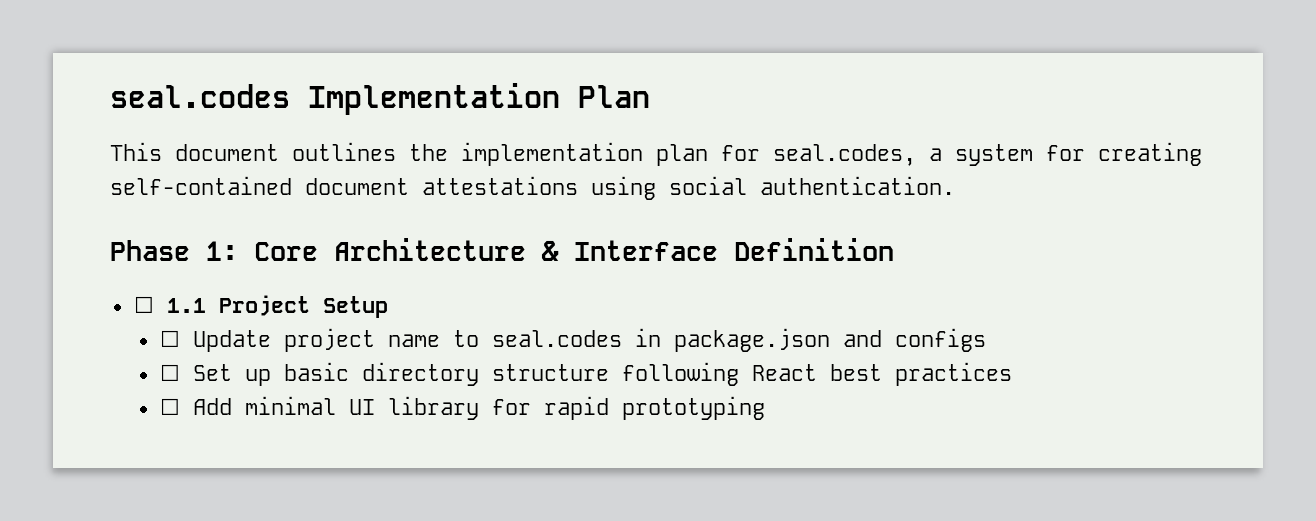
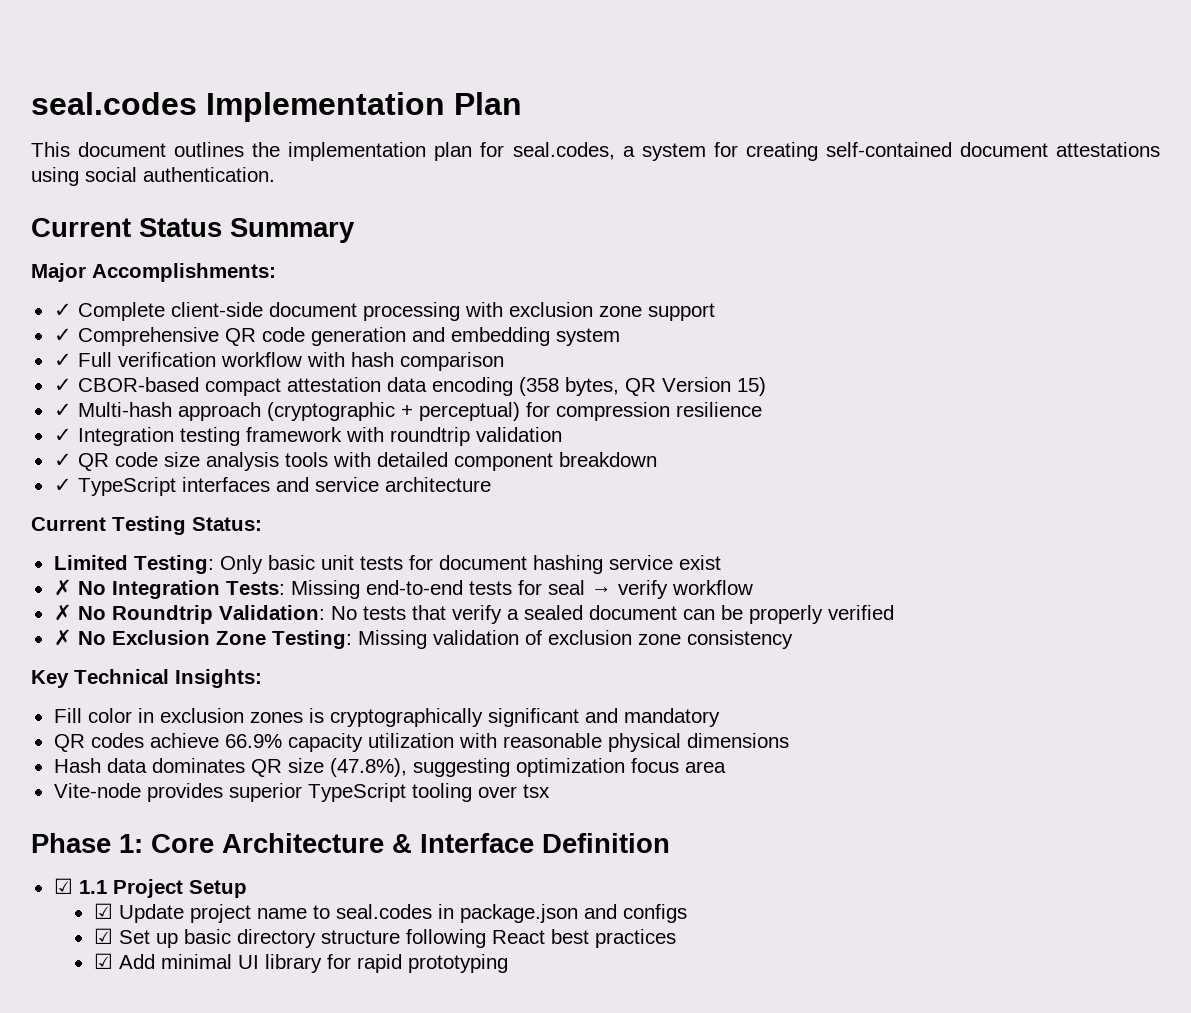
(955, 185) none -> [31,218,355,243] [31,263,276,282] [53,302,715,321] [53,327,620,346] [53,352,504,371] [53,377,766,396] [53,402,762,421] [53,427,562,446] [53,452,657,471] [53,477,491,496] [31,516,262,535] [53,555,721,574] [53,579,753,599] [53,604,894,624] [53,629,793,649] [31,669,262,688] [53,708,720,727] [53,733,789,752] [53,758,726,777] [53,783,550,802] // Current Status Summary // Major Accomplishments: // ✓ Complete client-side document processing with exclusion zone support // ✓ Comprehensive QR code generation and embedding system // ✓ Full verification workflow with hash comparison // ✓ CBOR-based compact attestation data encoding (358 bytes, QR Version 15) // ✓ Multi-hash approach (cryptographic + perceptual) for compression resilience // ✓ Integration testing framework with roundtrip validation // ✓ QR code size analysis tools with detailed component breakdown // ✓ TypeScript interfaces and service architecture // Current Testing Status: // Limited Testing: Only basic unit tests for document hashing service exist // ✗ No Integration Tests: Missing end-to-end tests for seal → verify workflow // ✗ No Roundtrip Validation: No tests that verify a sealed document can be properly verified // ✗ No Exclusion Zone Testing: Missing validation of exclusion zone consistency // Key Technical Insights: // Fill color in exclusion zones is cryptographically significant and mandatory // QR codes achieve 66.9% capacity utilization with reasonable physical dimensions // Hash data dominates QR size (47.8%), suggesting optimization focus area // Vite-node provides superior TypeScript tooling over tsx
[133,296,154,313] ☐ -> [53,878,73,894] ☑
[159,330,180,347] ☐ -> [93,903,113,919] ☑
[159,364,180,381] ☐ -> [93,928,113,944] ☑
[159,398,180,415] ☐ -> [93,953,113,969] ☑

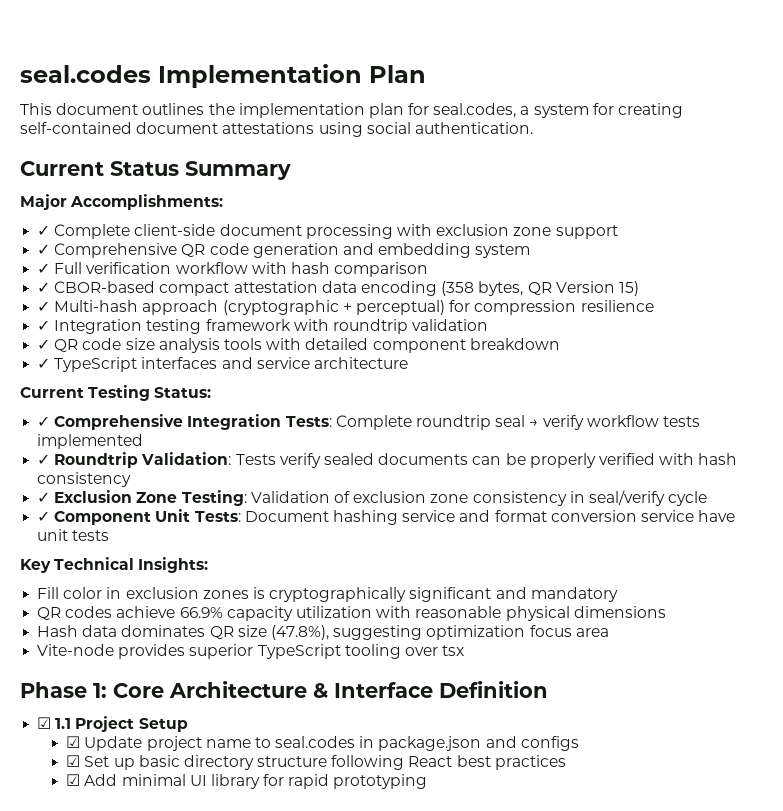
[53,555,721,574] [53,579,753,599] [53,604,677,624] Limited Testing: Only basic unit tests for document hashing service exist // ✗ No Integration Tests: Missing end-to-end tests for seal → verify workflow // ✗ No Roundtrip Validation: No tests that verify a sealed document -> [37,414,700,430] [37,434,144,449] [37,452,469,468] ✓ Comprehensive Integration Tests: Complete roundtrip seal → verify workflow tests implemented // ✓ Roundtrip Validation: Tests verify sealed documents
[53,629,106,646] // ✗ No -> [659,453,738,465] [37,472,132,487] [37,492,51,503] with hash consistency // ✓
[357,630,519,649] Missing validation -> [250,491,330,503] Validation
(793, 639) none -> [569,490,708,506] [37,509,736,525] [37,529,110,541] in seal/verify cycle // ✓ Component Unit Tests: Document hashing service and format conversion service have unit tests

